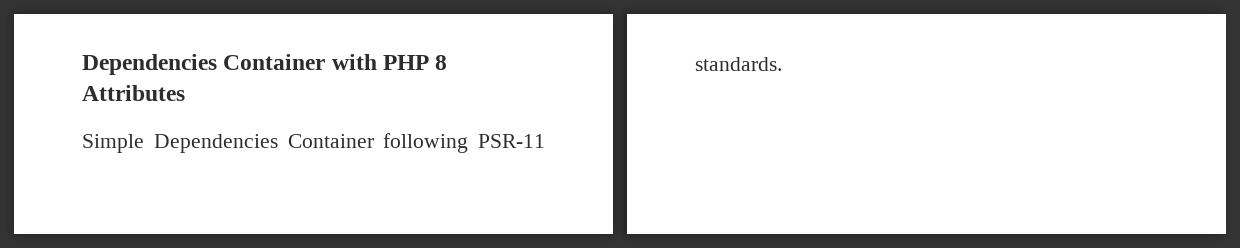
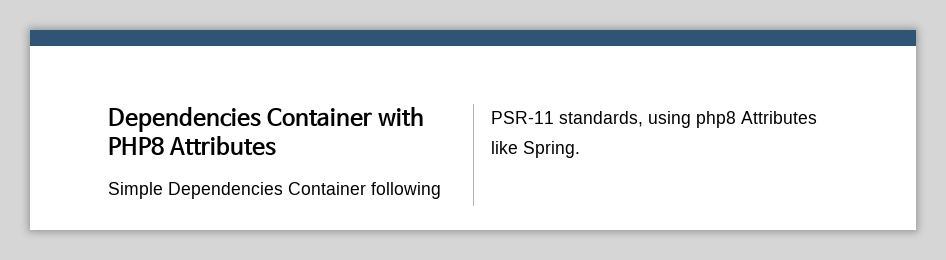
[383,55,448,70] PHP 8 -> [108,137,164,155] PHP8
[695,57,782,71] standards. -> [559,111,817,128] [491,141,580,158] standards, using php8 Attributes like Spring.

